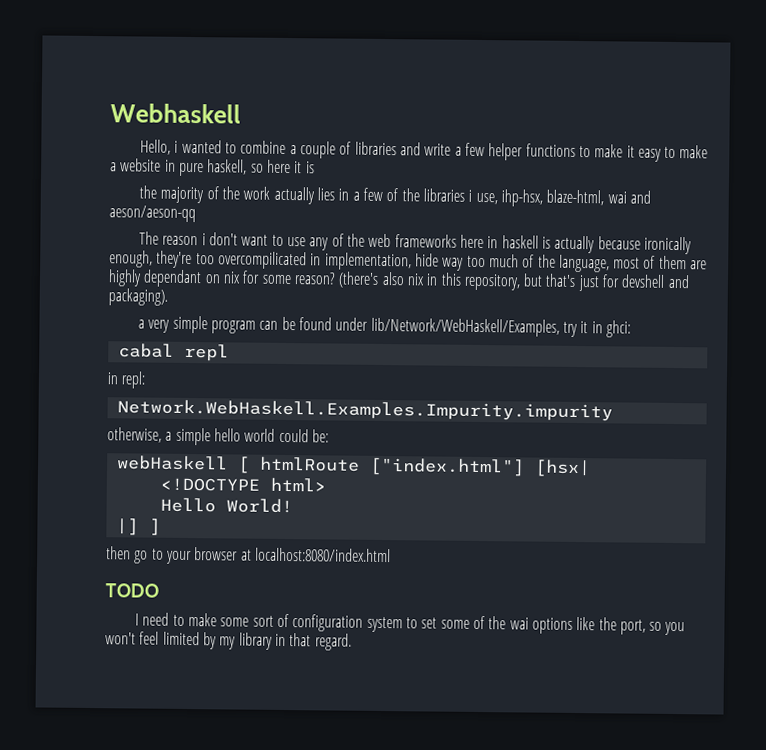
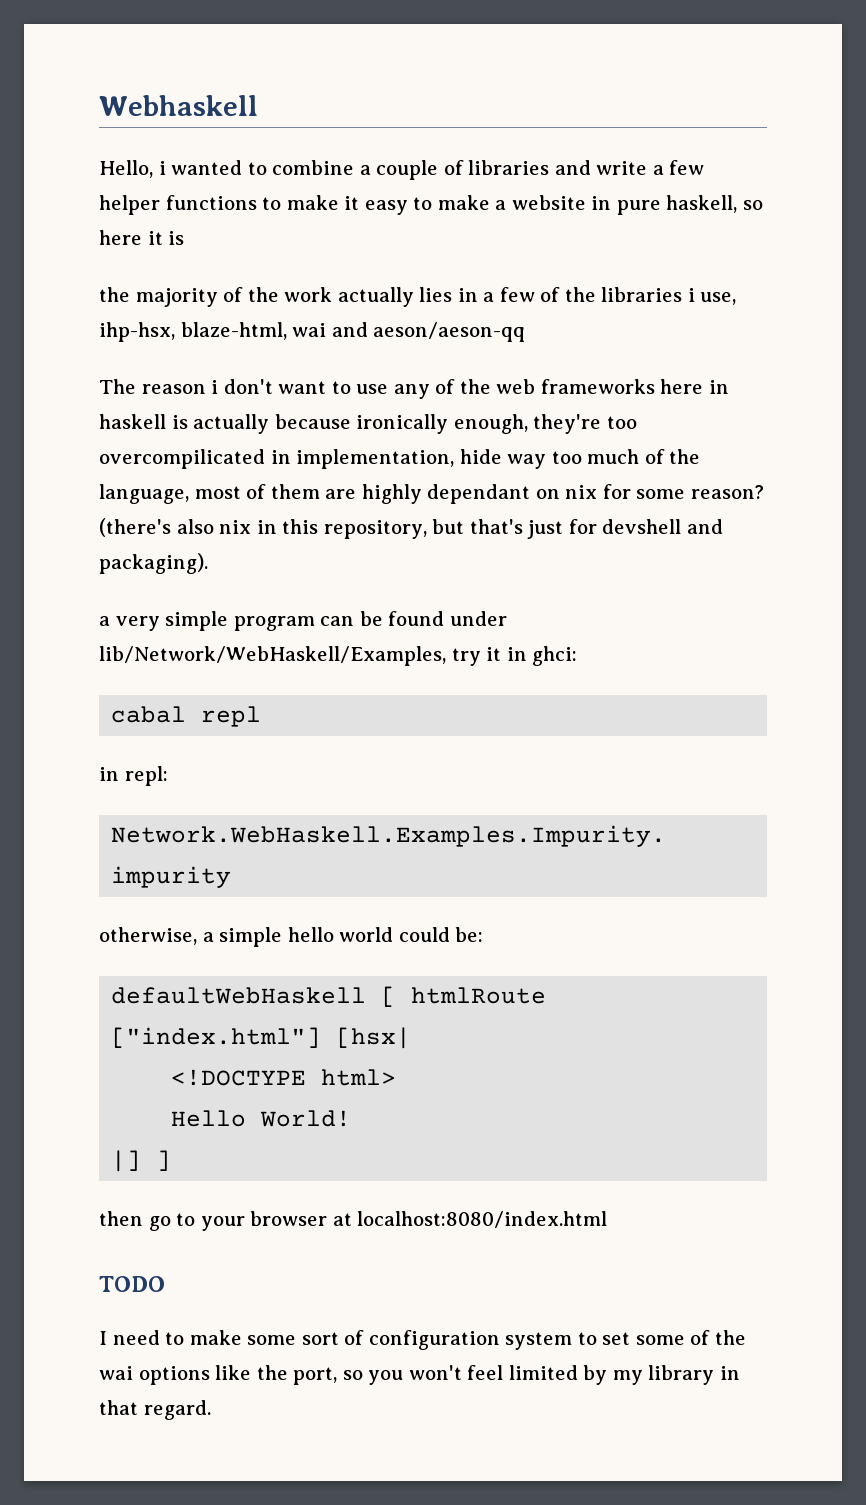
[116,455,228,471] webHaskell -> [111,987,367,1004] defaultWebHaskell

